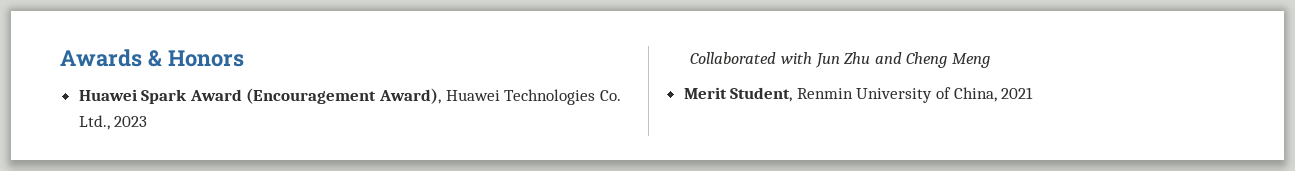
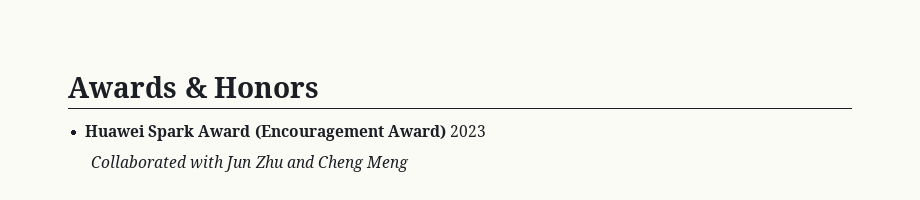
[379,88,621,105] [78,115,110,130] Award), Huawei Technologies Co. Ltd., -> [387,125,446,140] Award)
[683,87,1034,103] // Merit Student, Renmin University of China, 2021 -> (410, 164) none

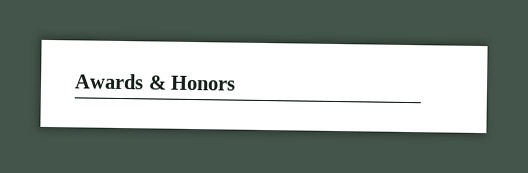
[85,125,486,141] [90,155,410,172] // Huawei Spark Award (Encouragement Award) 2023 // Collaborated with Jun Zhu and Cheng Meng -> (237, 83) none

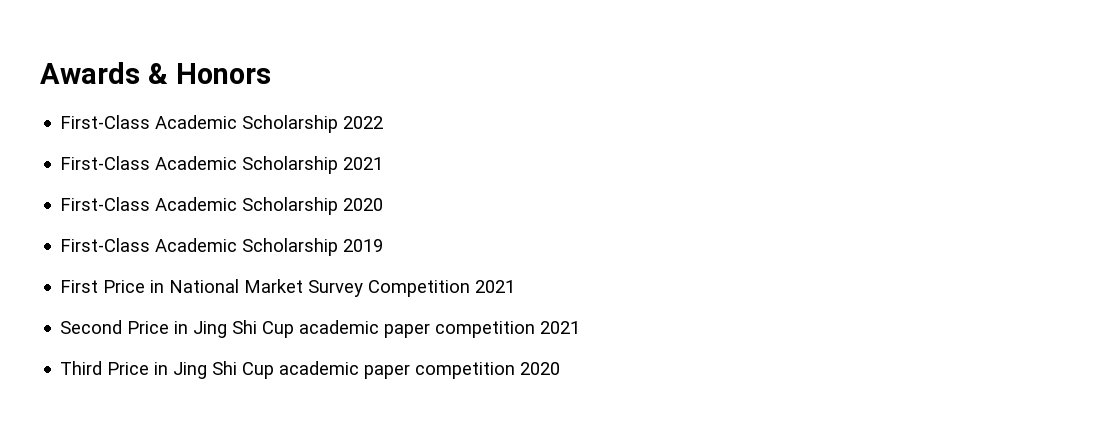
(237, 83) none -> [60,115,384,133] [60,156,384,174] [60,197,384,215] [60,238,384,256] [60,279,516,297] [60,320,581,338] [60,361,561,379] // First-Class Academic Scholarship 2022 // First-Class Academic Scholarship 2021 // First-Class Academic Scholarship 2020 // First-Class Academic Scholarship 2019 // First Price in National Market Survey Competition 2021 // Second Price in Jing Shi Cup academic paper competition 2021 // Third Price in Jing Shi Cup academic paper competition 2020

